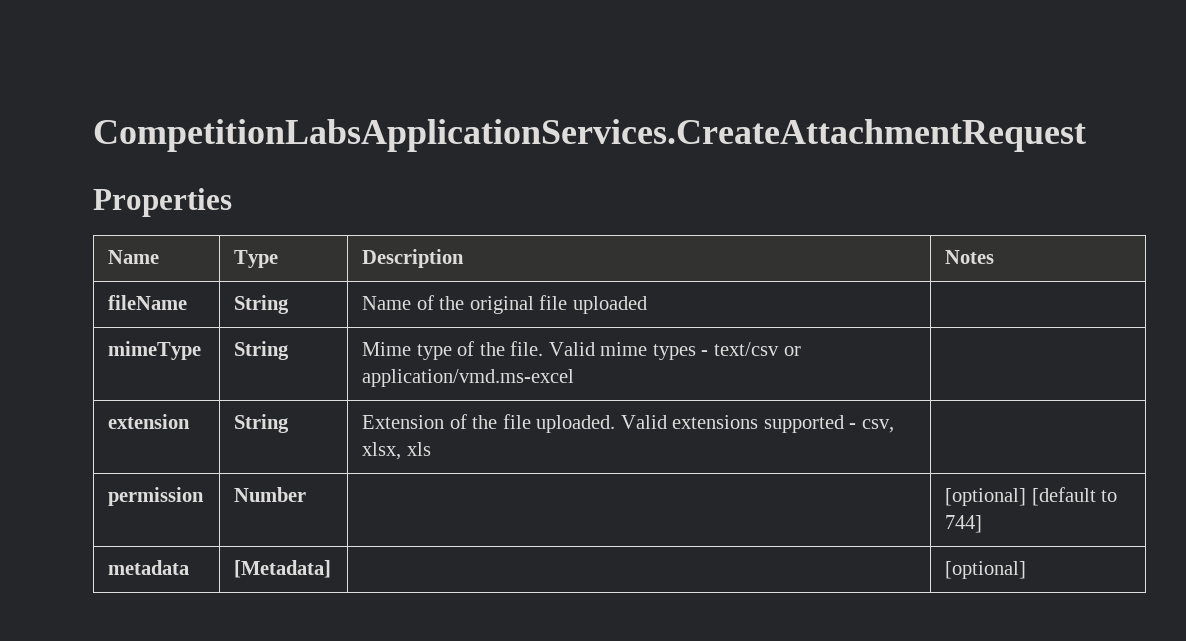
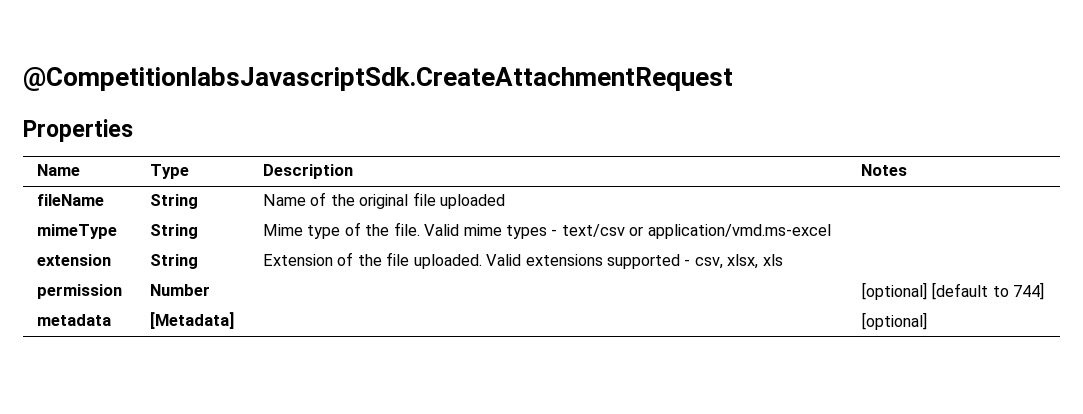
[93,119,1086,152] CompetitionLabsApplicationServices.CreateAttachmentRequest -> [23,67,733,91] @CompetitionlabsJavascriptSdk.CreateAttachmentRequest

